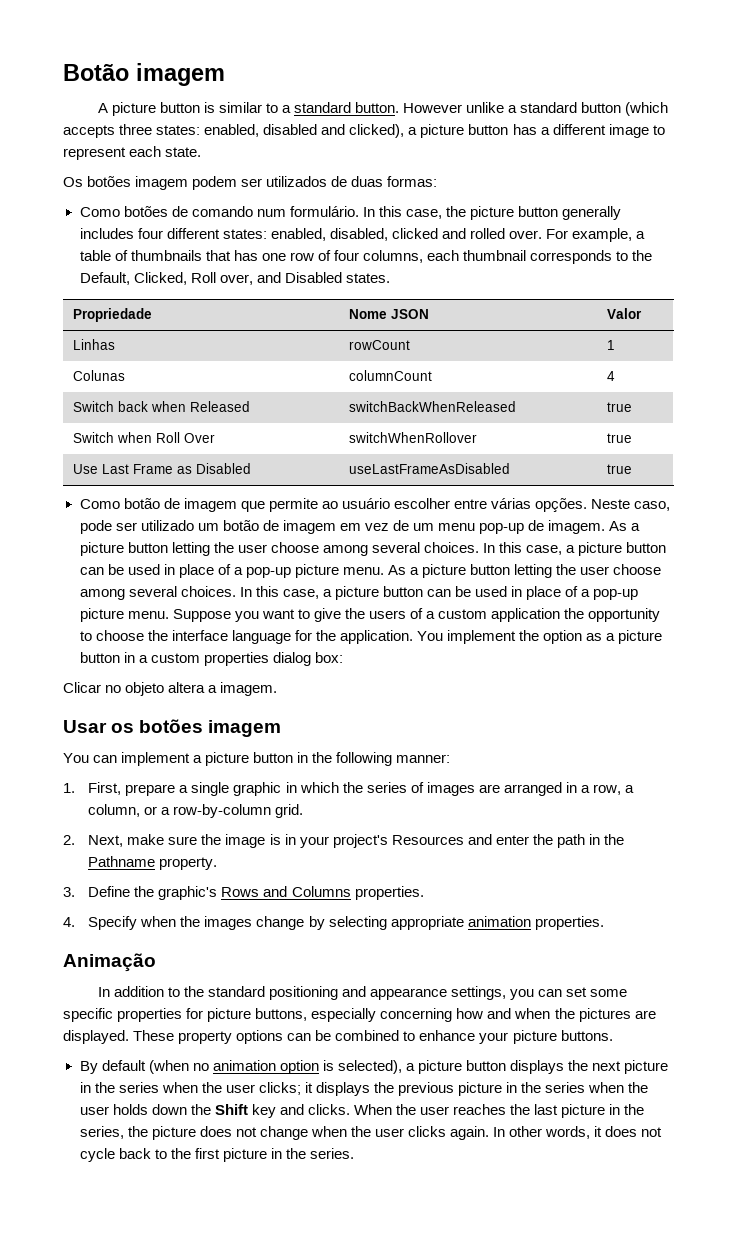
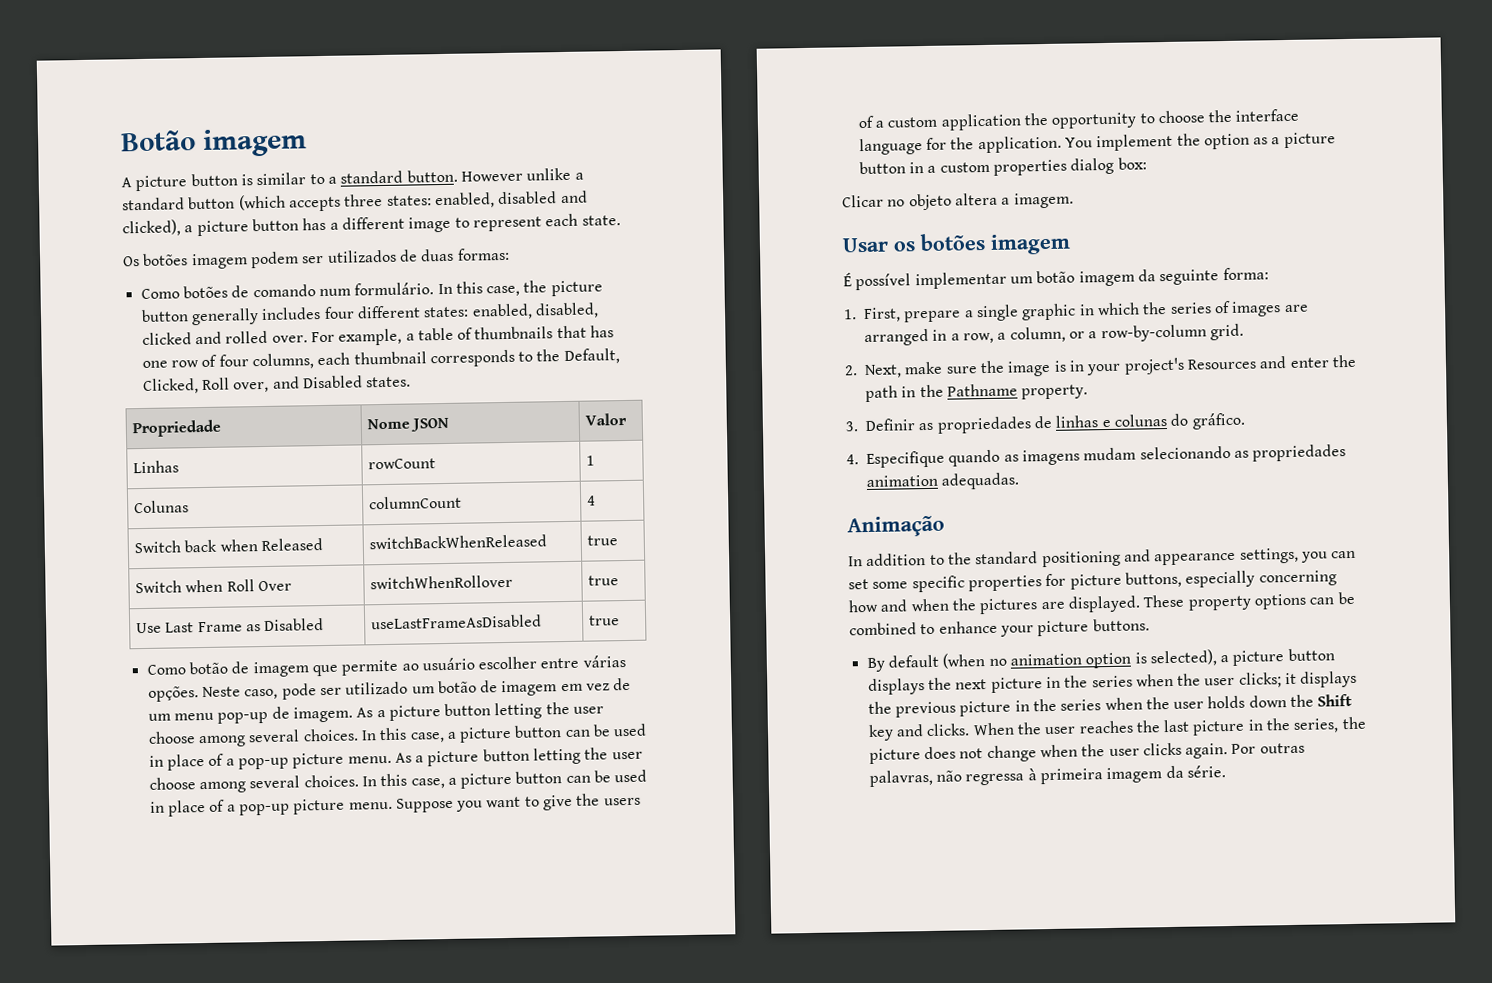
[63,752,451,766] You can implement a picture button in the following manner: -> [843,267,1269,291] É possível implementar um botão imagem da seguinte forma:
[88,886,424,900] [63,916,604,930] Define the graphic's Rows and Columns properties. // 4. Specify when the images change by selecting appropriate animation properties. -> [865,412,1246,434] [846,444,1347,468] [866,472,1020,490] Definir as propriedades de linhas e colunas do gráfico. // 4. Especifique quando as imagens mudam selecionando as propriedades animation adequadas.
[493,1126,663,1139] [79,1148,354,1162] In other words, it does not cycle back to the first picture in the series. -> [1231,742,1305,754] [868,765,1226,788] Por outras palavras, não regressa à primeira imagem da série.

